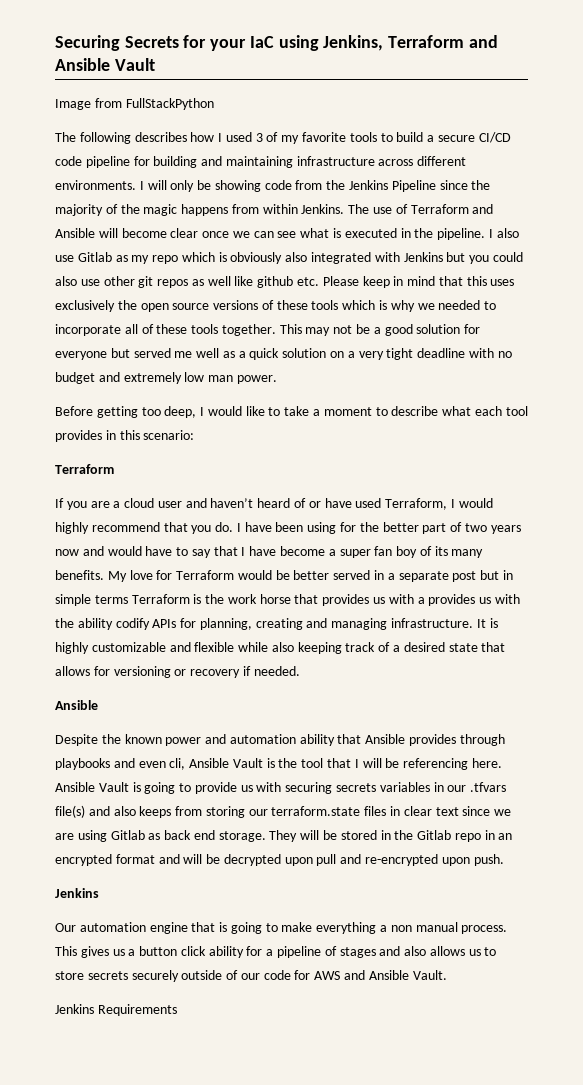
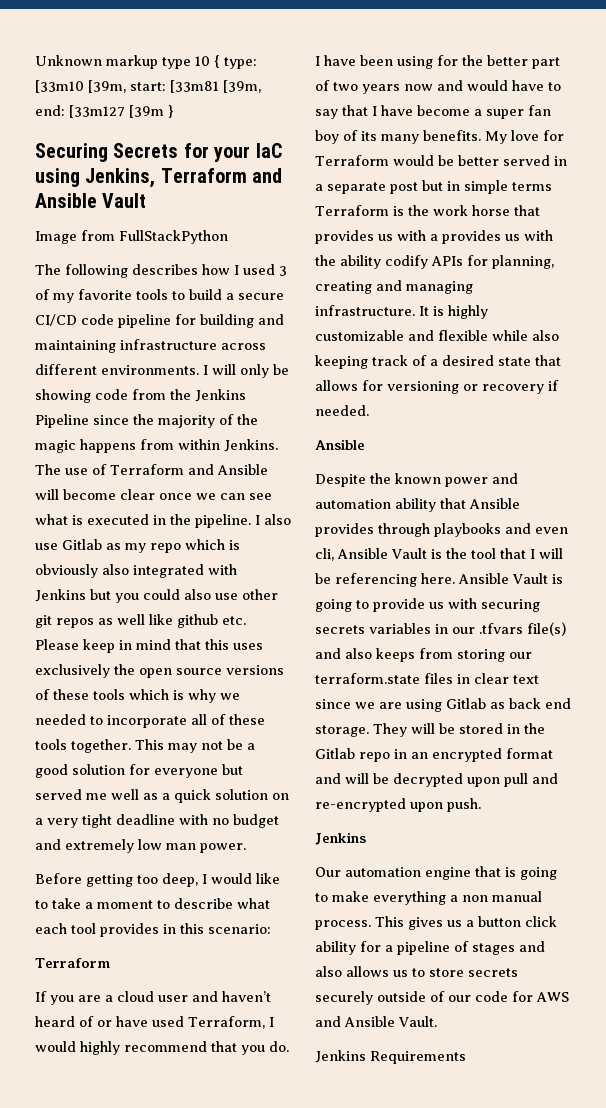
(55, 43) none -> [35,55,257,69] [35,80,261,93] [35,105,174,118] Unknown markup type 10 { type: [33m10 [39m, start: [33m81 [39m, end: [33m127 [39m } //

